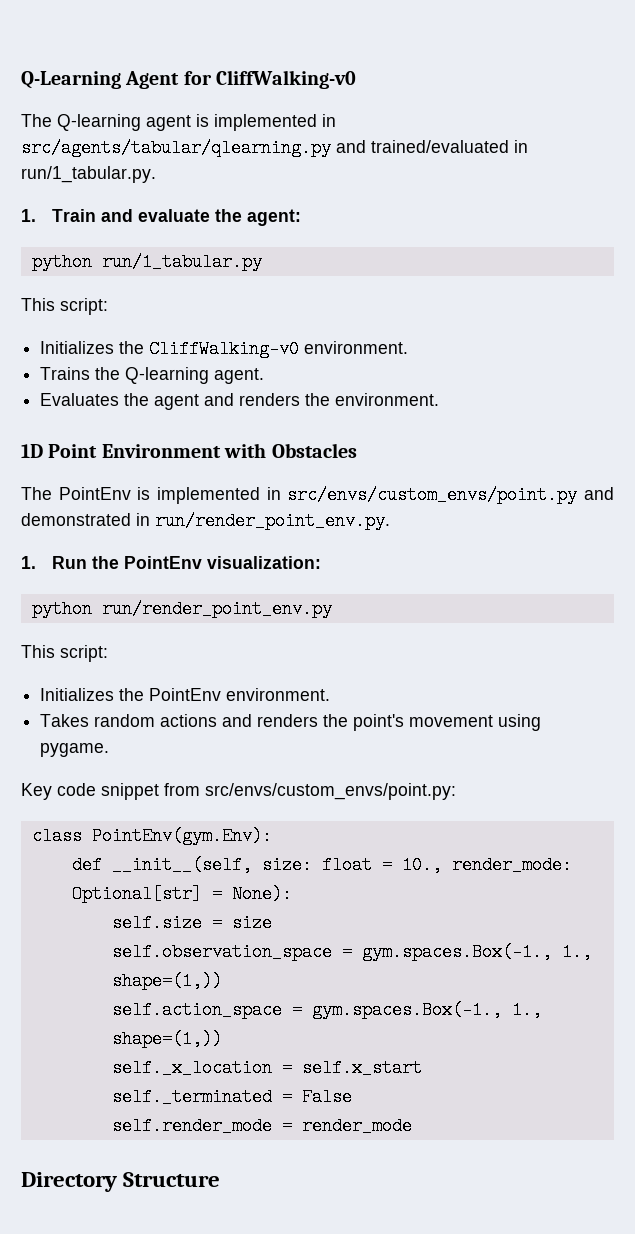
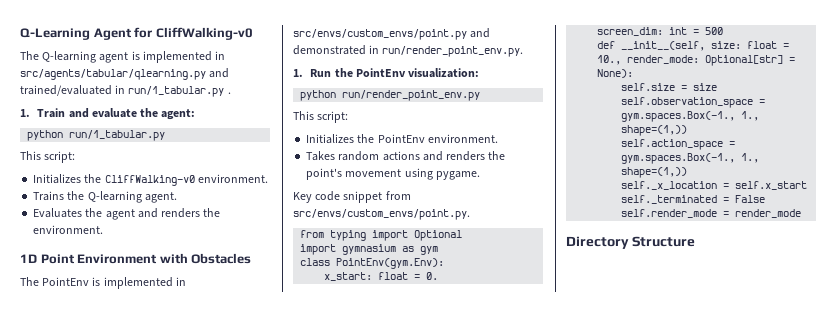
[21,166,156,183] run/1_tabular.py. -> [128,86,231,97] run/1_tabular.py .
[205,783,456,800] [31,827,272,845] src/envs/custom_envs/point.py: // class PointEnv(gym.Env): -> [293,209,470,220] [300,230,463,241] [300,244,439,255] [300,258,445,269] [324,272,439,281] [597,27,724,36] src/envs/custom_envs/point.py. // from typing import Optional // import gymnasium as gym // class PointEnv(gym.Env): // x_start: float = 0. // screen_dim: int = 500

